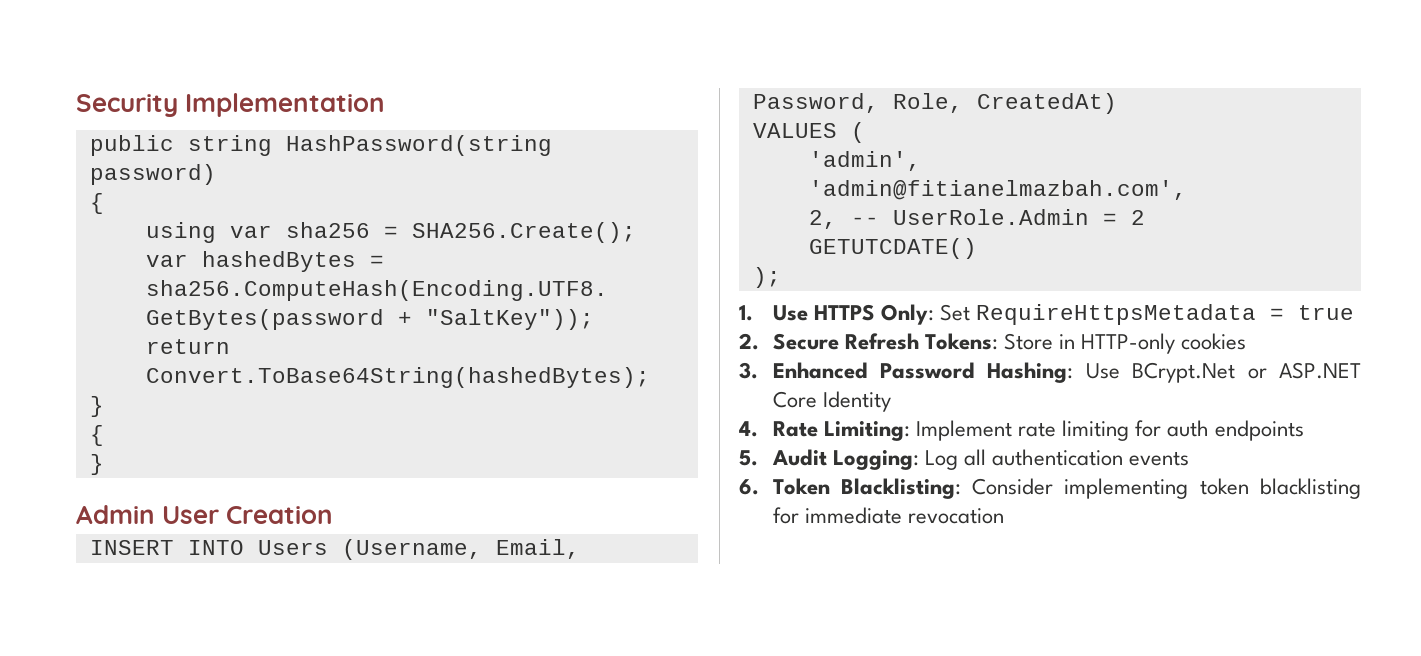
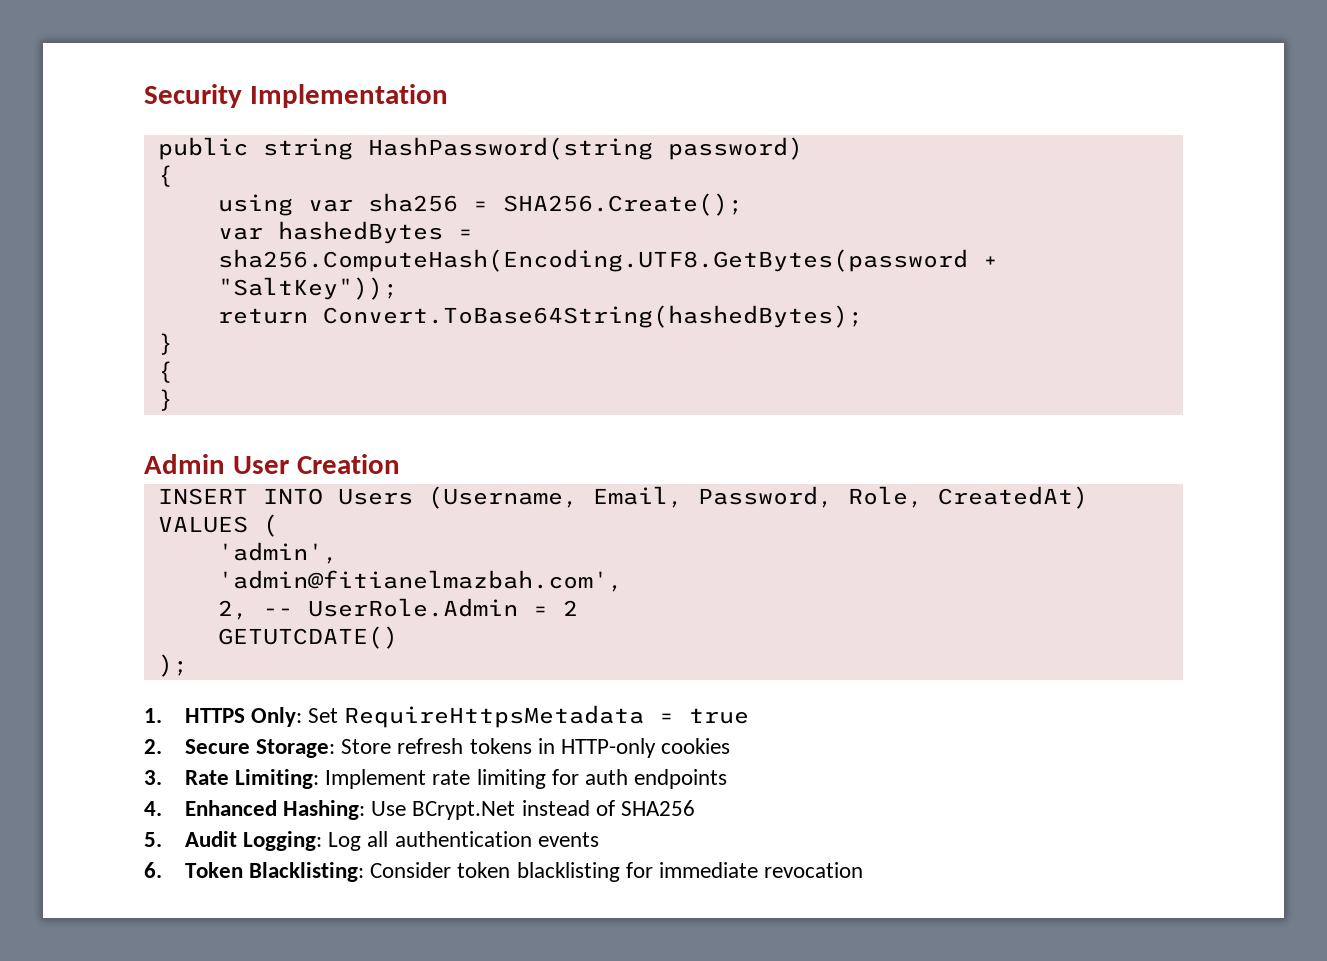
[772,305,808,321] Use -> (162, 715) none
[844,333,1053,350] Refresh Tokens: Store -> [255,738,532,758] Storage: Store refresh tokens
[772,362,1361,383] [772,391,891,412] [739,421,758,437] Enhanced Password Hashing: Use BCrypt.Net or ASP.NET Core Identity // 4. -> (162, 777) none
(1305, 430) none -> [144,800,695,820] // 4. Enhanced Hashing: Use BCrypt.Net instead of SHA256
[1064,478,1189,499] implementing -> (452, 870) none

